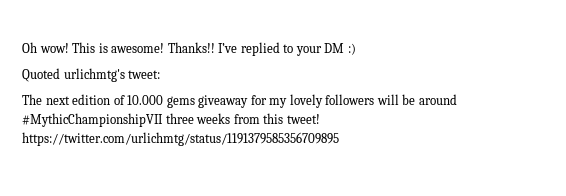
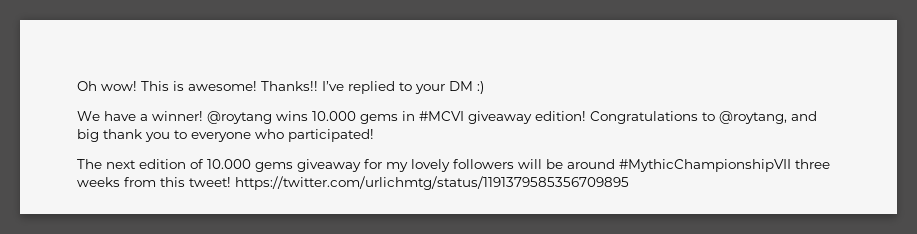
[22,68,161,82] Quoted urlichmtg's tweet: -> [77,111,817,124] [77,129,374,142] We have a winner! @roytang wins 10.000 gems in #MCVI giveaway edition! Congratulations to @roytang, and big thank you to everyone who participated!

